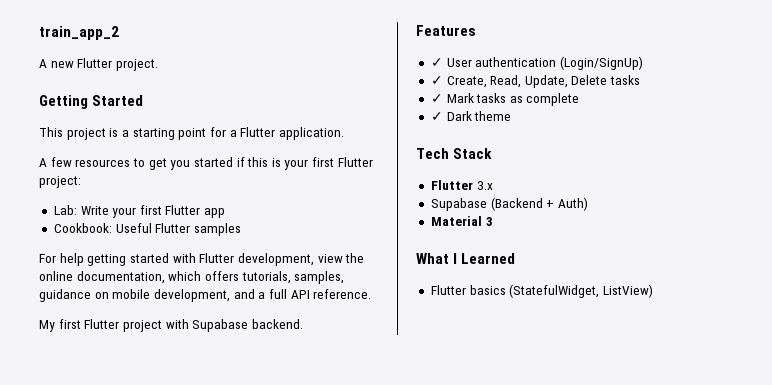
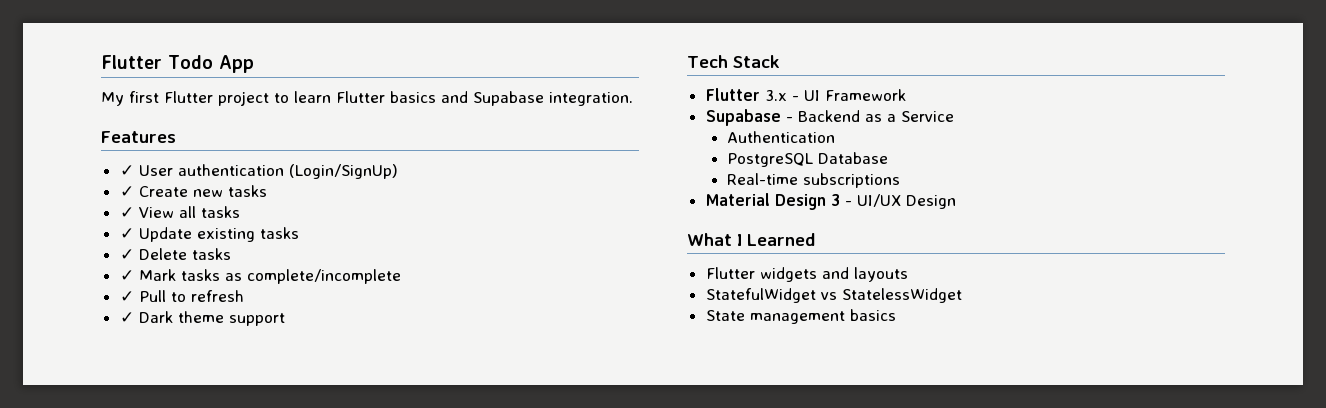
[39,26,119,40] [39,58,158,71] [39,95,144,109] [39,127,344,140] [39,157,373,170] [39,176,81,188] [53,205,226,218] [53,223,241,236] [39,253,365,266] [39,271,345,284] [39,289,372,302] [39,319,303,332] train_app_2 // A new Flutter project. // Getting Started // This project is a starting point for a Flutter application. // A few resources to get you started if this is your first Flutter project: // Lab: Write your first Flutter app // Cookbook: Useful Flutter samples // For help getting started with Flutter development, view the online documentation, which offers tutorials, samples, guidance on mobile development, and a full API reference. // My first Flutter project with Supabase backend. -> [101,55,254,73] [101,91,633,106] Flutter Todo App // My first Flutter project to learn Flutter basics and Supabase integration.
[446,75,568,88] Create, Read, Update, -> [138,185,267,197] [119,206,240,218] [119,227,299,242] [119,249,134,260] Create new tasks // ✓ View all tasks // ✓ Update existing tasks // ✓
[526,93,580,106] complete -> [246,269,401,284] [119,290,244,302] complete/incomplete // ✓ Pull to refresh
(512, 116) none -> [228,313,285,326] support
[430,197,588,211] // Supabase (Backend + Auth) -> [791,89,906,101] [705,109,954,126] [727,131,836,143] [727,152,889,167] [727,173,901,188] - UI Framework // Supabase - Backend as a Service // Authentication // PostgreSQL Database // Real-time subscriptions
(482, 221) none -> [774,194,826,210] Design
(493, 221) none -> [844,194,956,209] - UI/UX Design
[469,284,653,298] basics (StatefulWidget, ListView) -> [759,267,908,282] [705,288,962,303] [705,309,896,324] widgets and layouts // StatefulWidget vs StatelessWidget // State management basics

